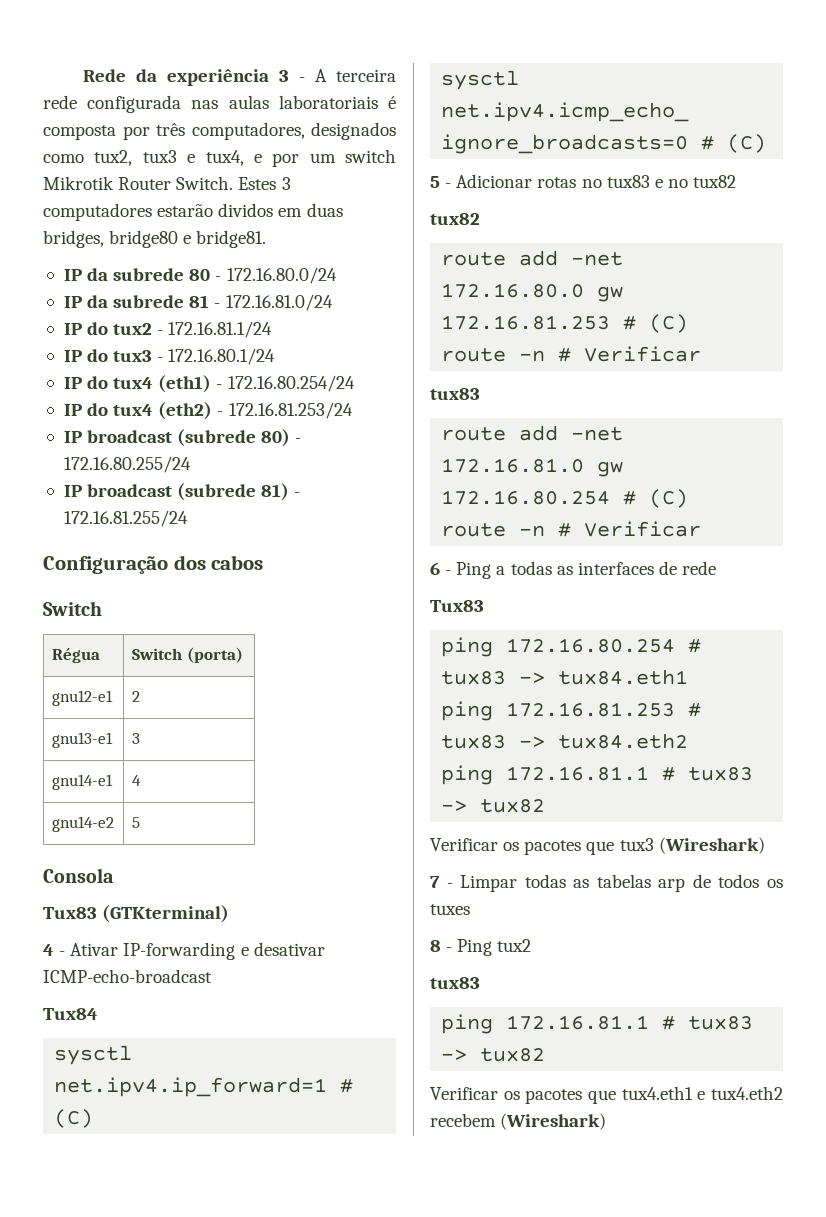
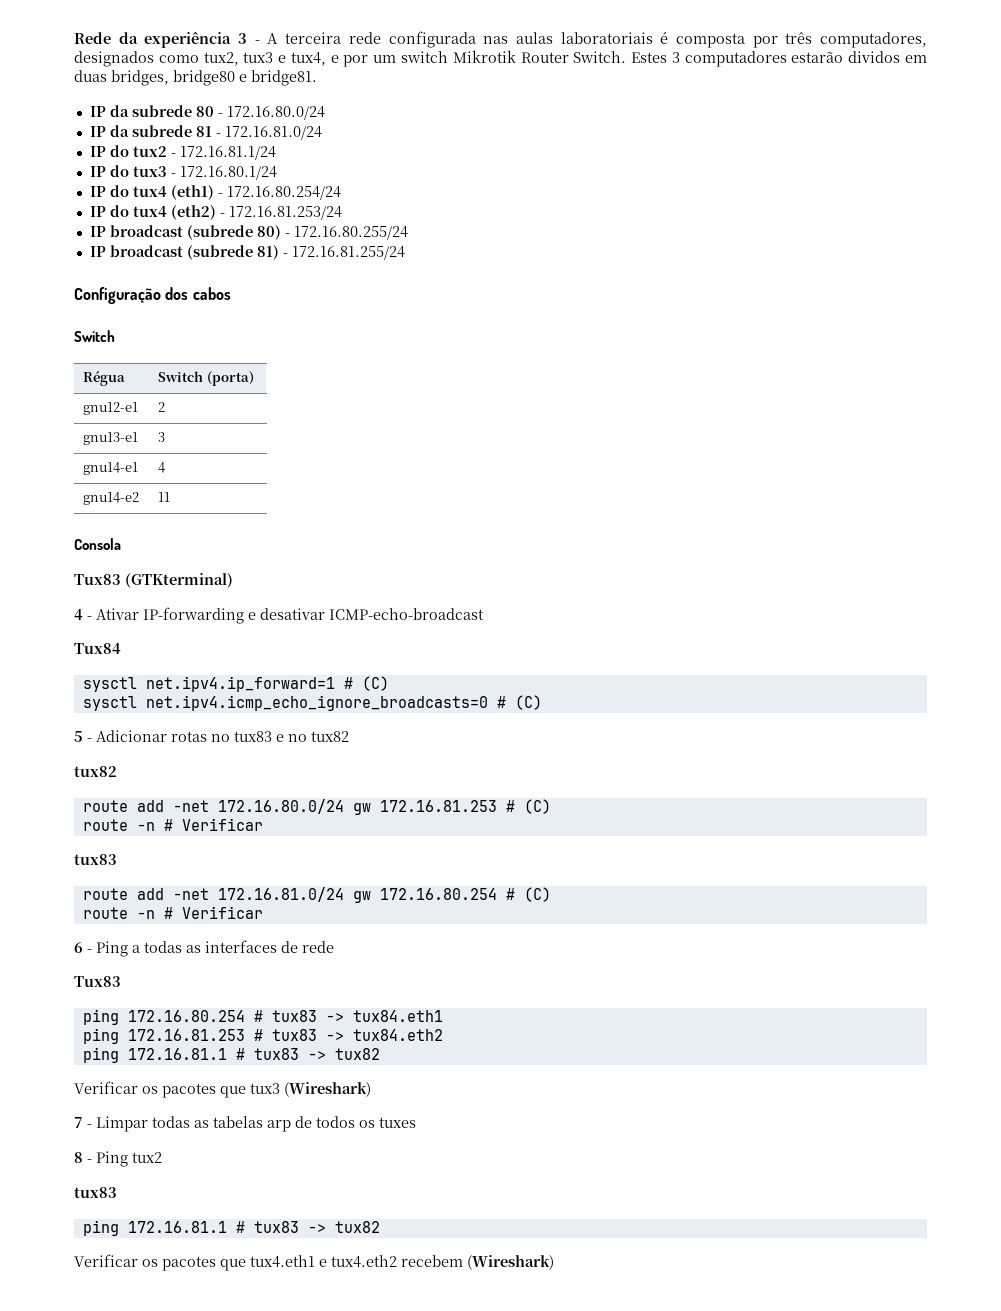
[131,817,140,828] 5 -> [158,492,171,502] 11
[441,283,585,298] 172.16.80.0 -> [217,799,344,814] 172.16.80.0/24
[441,458,585,473] 172.16.81.0 -> [217,887,344,902] 172.16.81.0/24

